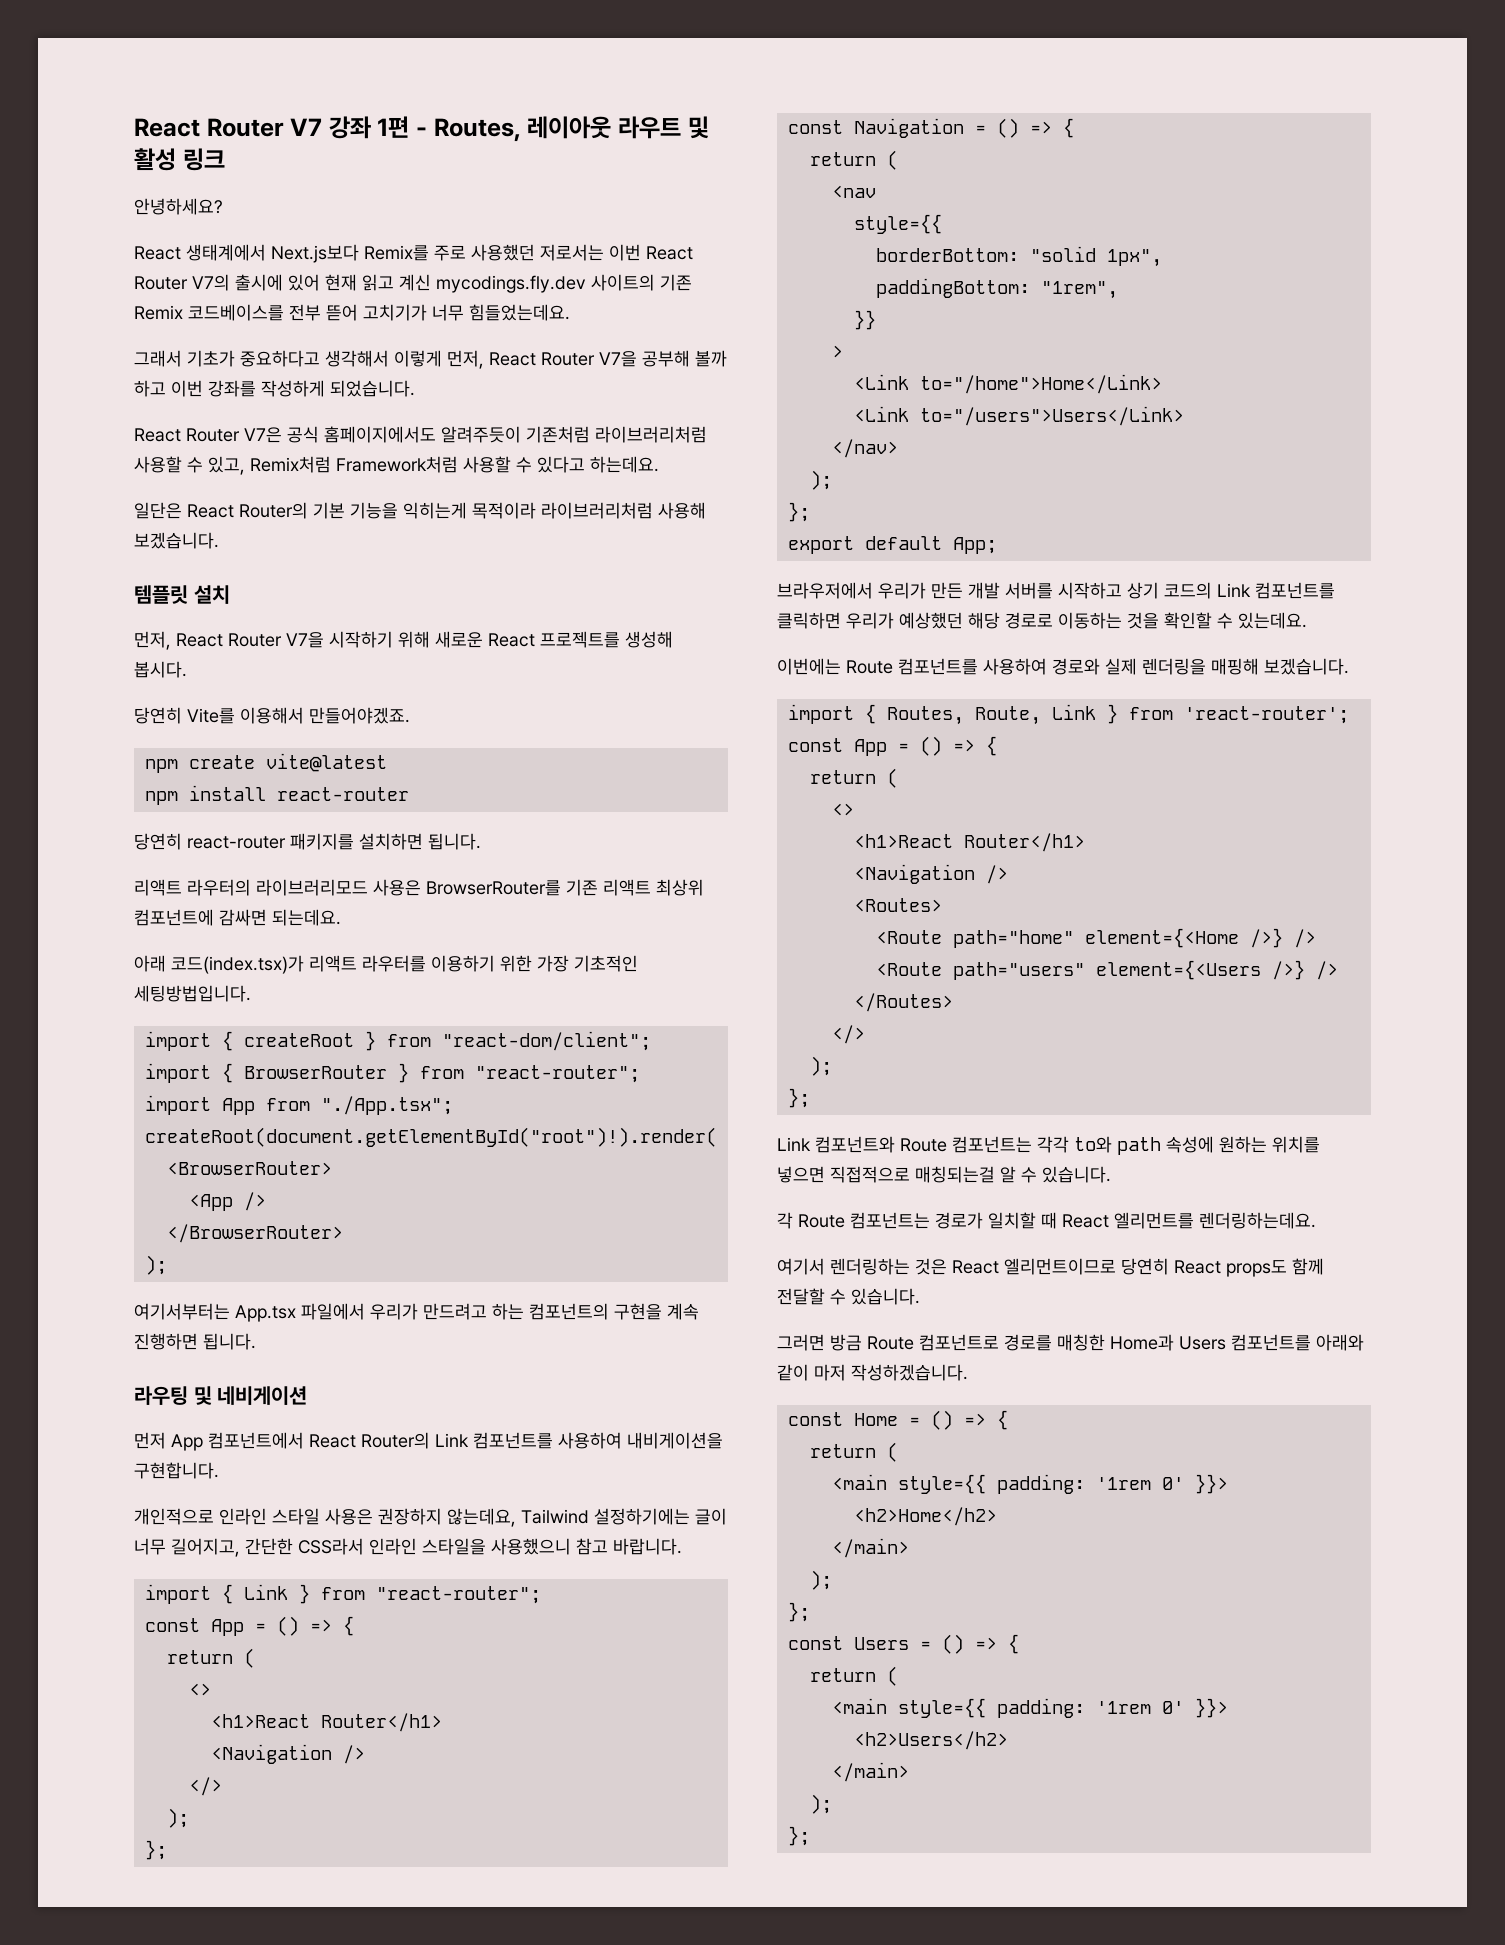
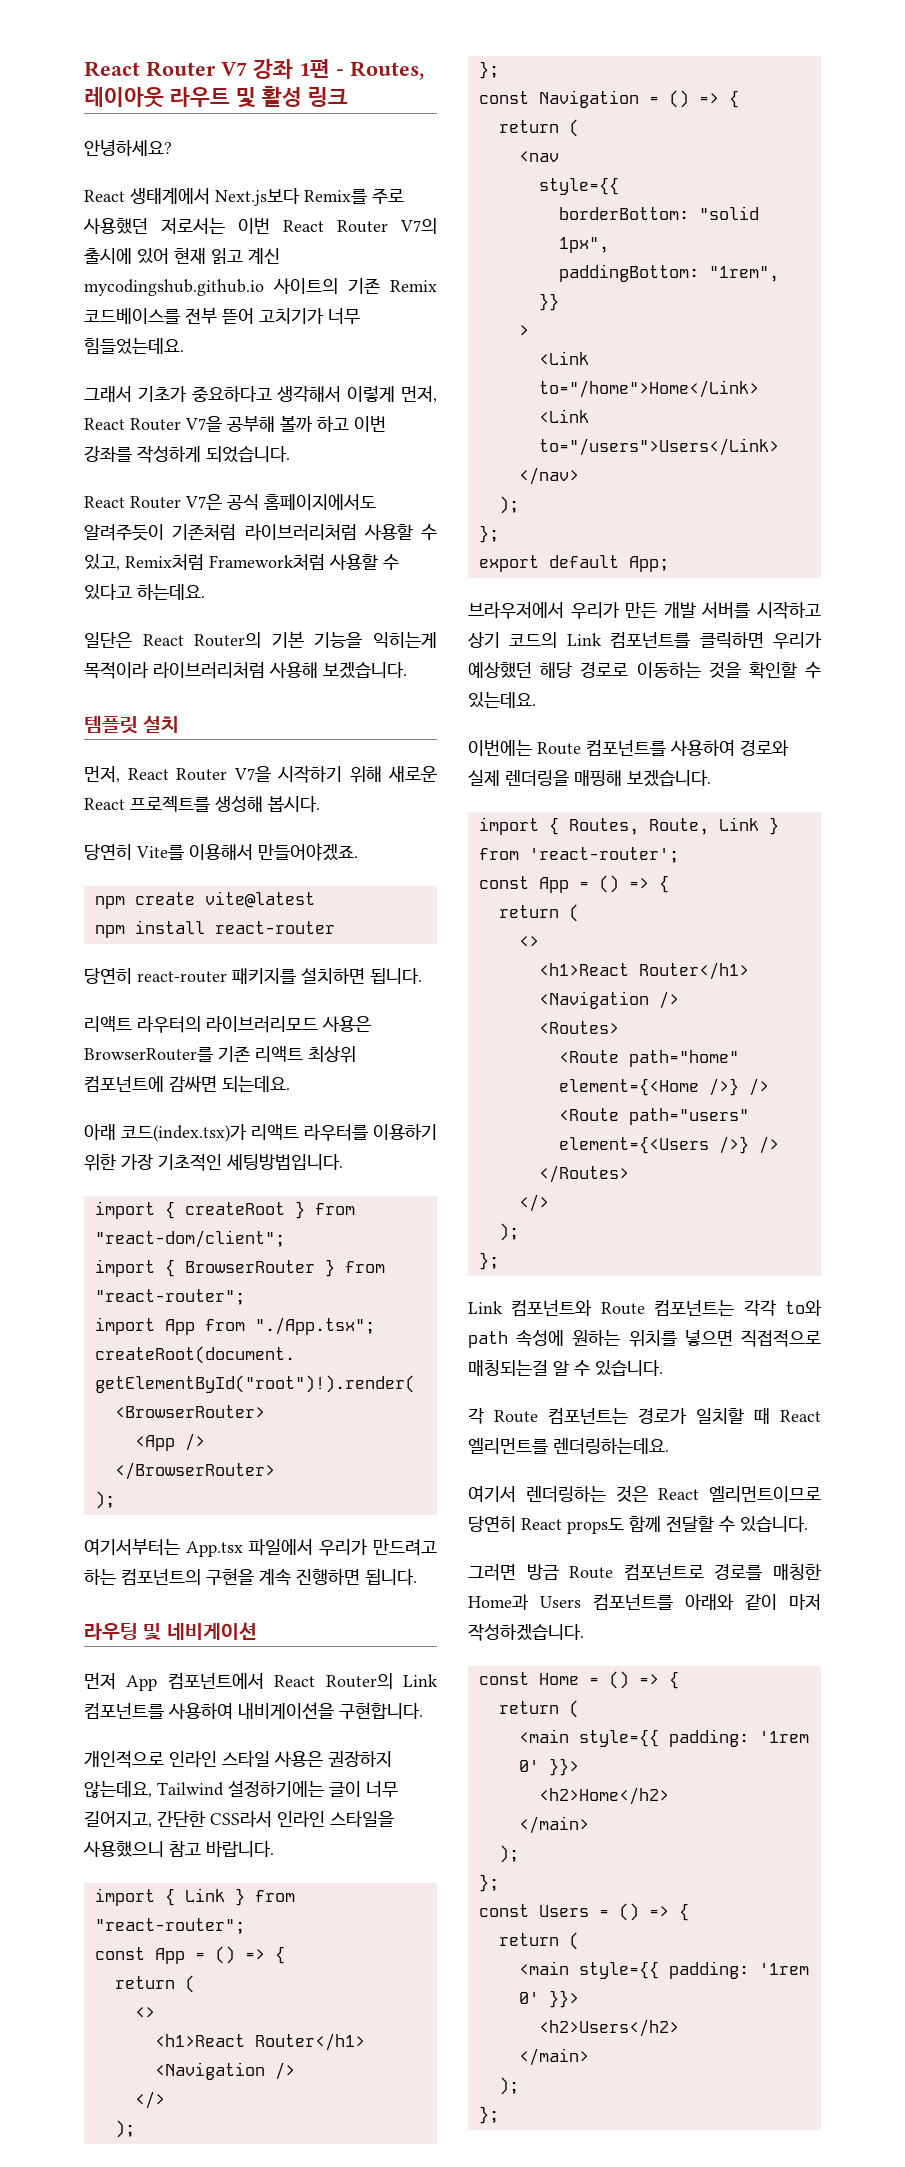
[436,275,586,293] mycodings.fly.dev -> [84,279,264,296] mycodingshub.github.io

